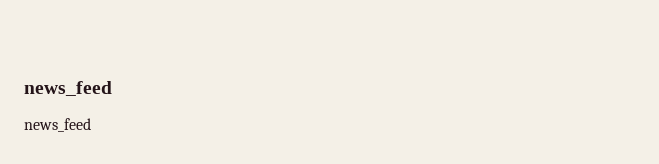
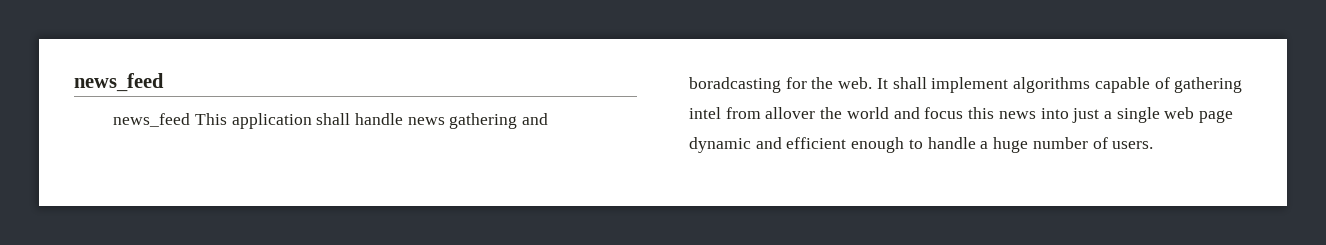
(91, 125) none -> [194,113,549,129] [689,77,1243,93] [689,107,1234,123] [689,137,1154,153] This application shall handle news gathering and boradcasting for the web. It shall implement algorithms capable of gathering intel from allover the world and focus this news into just a single web page dynamic and efficient enough to handle a huge number of users.

